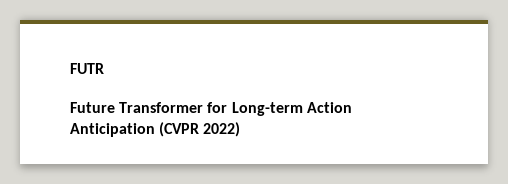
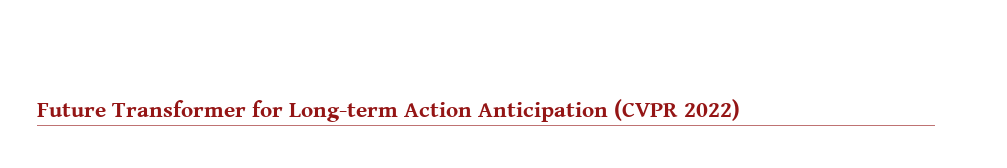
[70,63,104,74] FUTR // -> (37, 110) none

